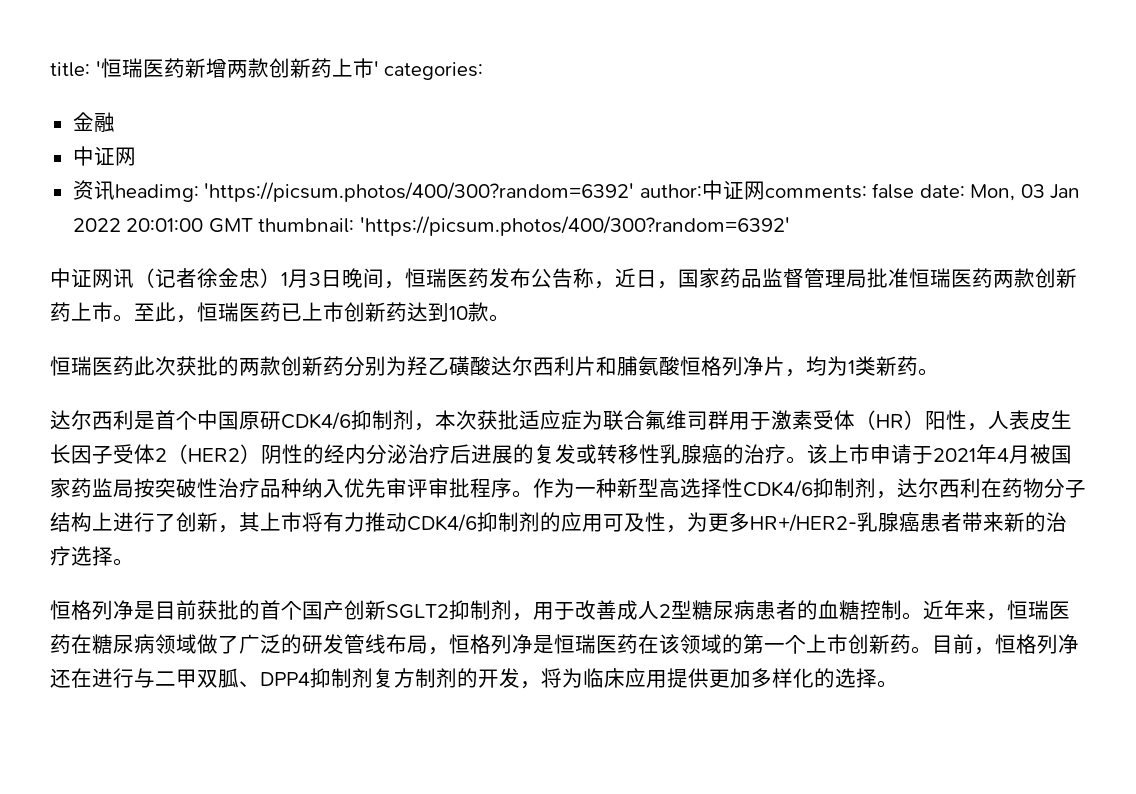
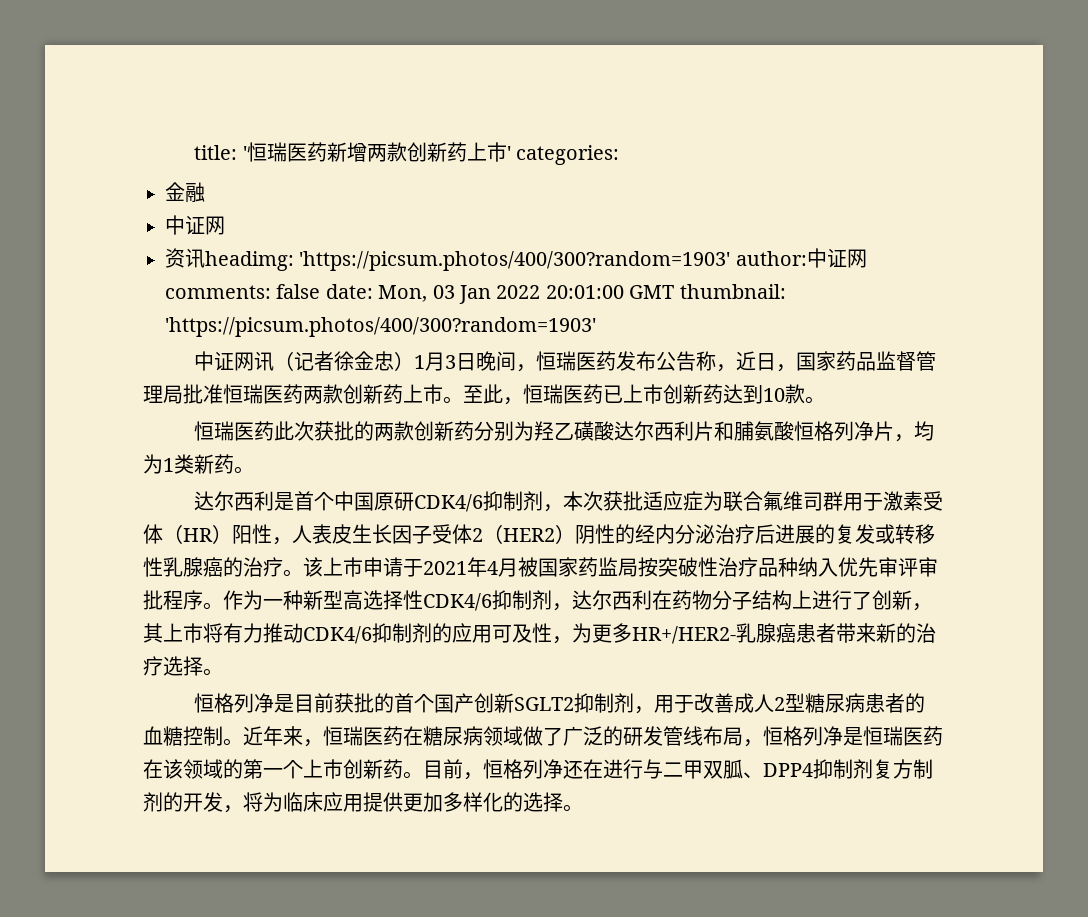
[204,182,635,202] 'https://picsum.photos/400/300?random=6392' -> [299,251,731,271] 'https://picsum.photos/400/300?random=1903'
[359,216,790,236] 'https://picsum.photos/400/300?random=6392' -> [165,317,596,337] 'https://picsum.photos/400/300?random=1903'

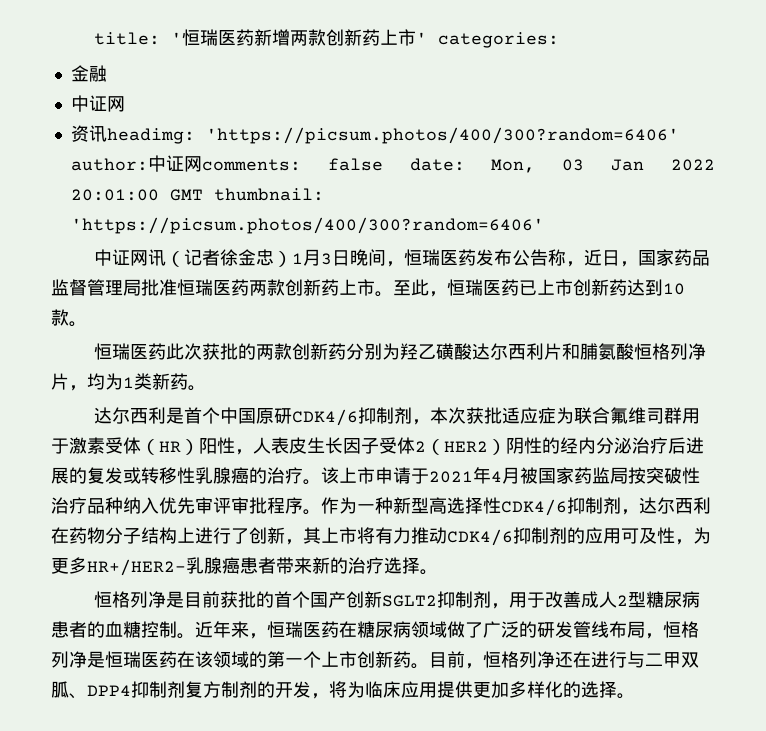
[299,251,731,271] 'https://picsum.photos/400/300?random=1903' -> [205,127,679,144] 'https://picsum.photos/400/300?random=6406'
[165,317,596,337] 'https://picsum.photos/400/300?random=1903' -> [70,217,544,234] 'https://picsum.photos/400/300?random=6406'

